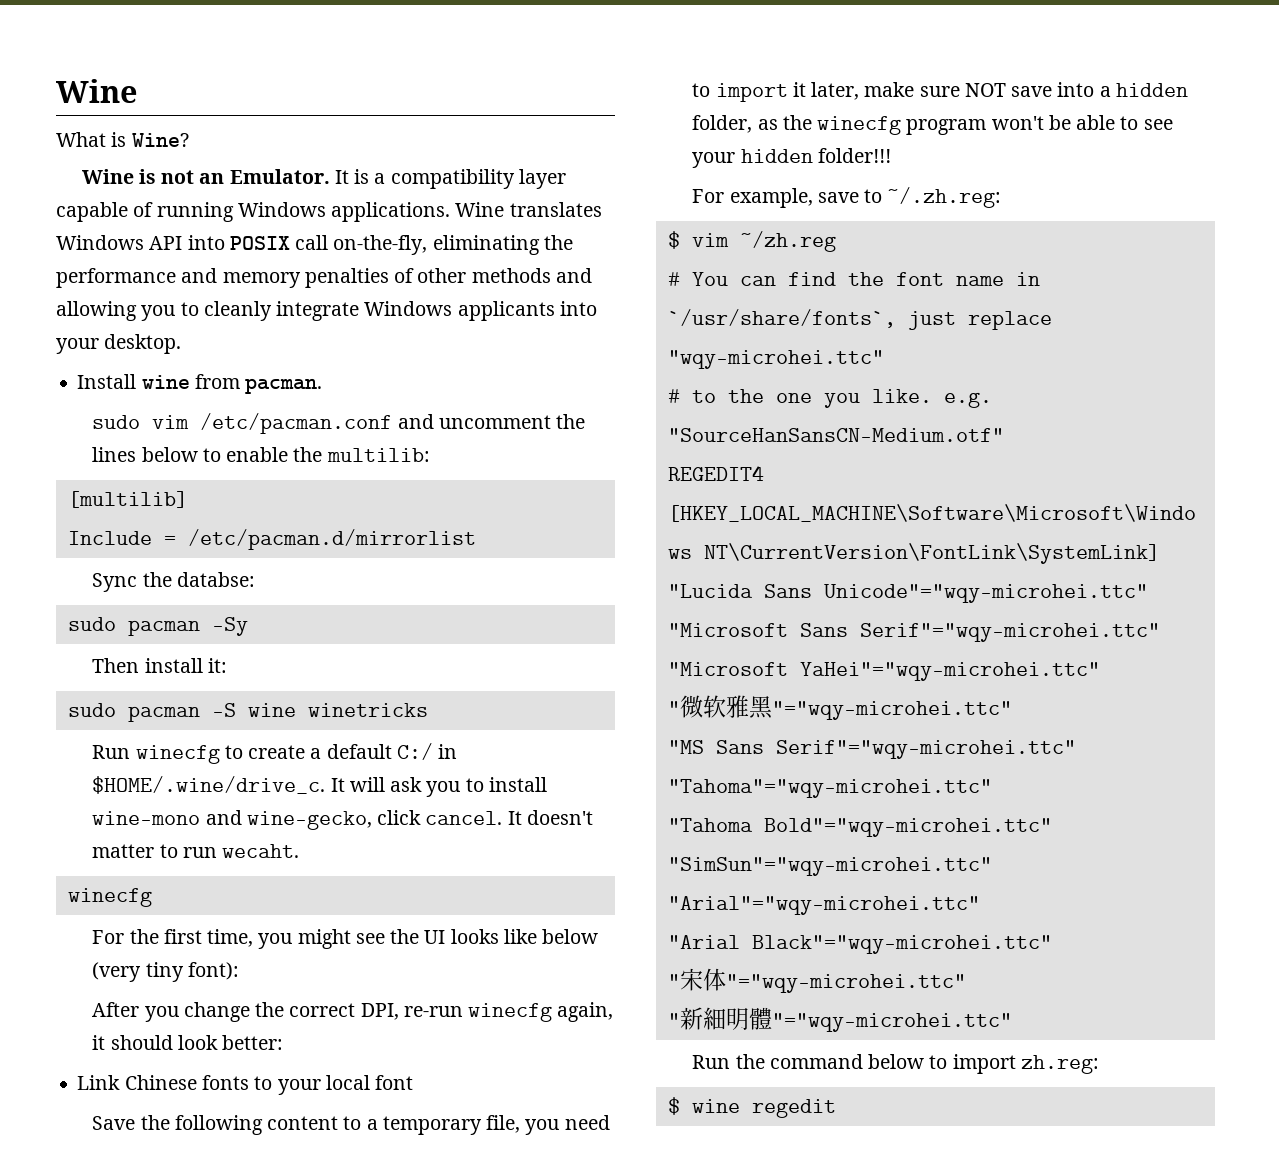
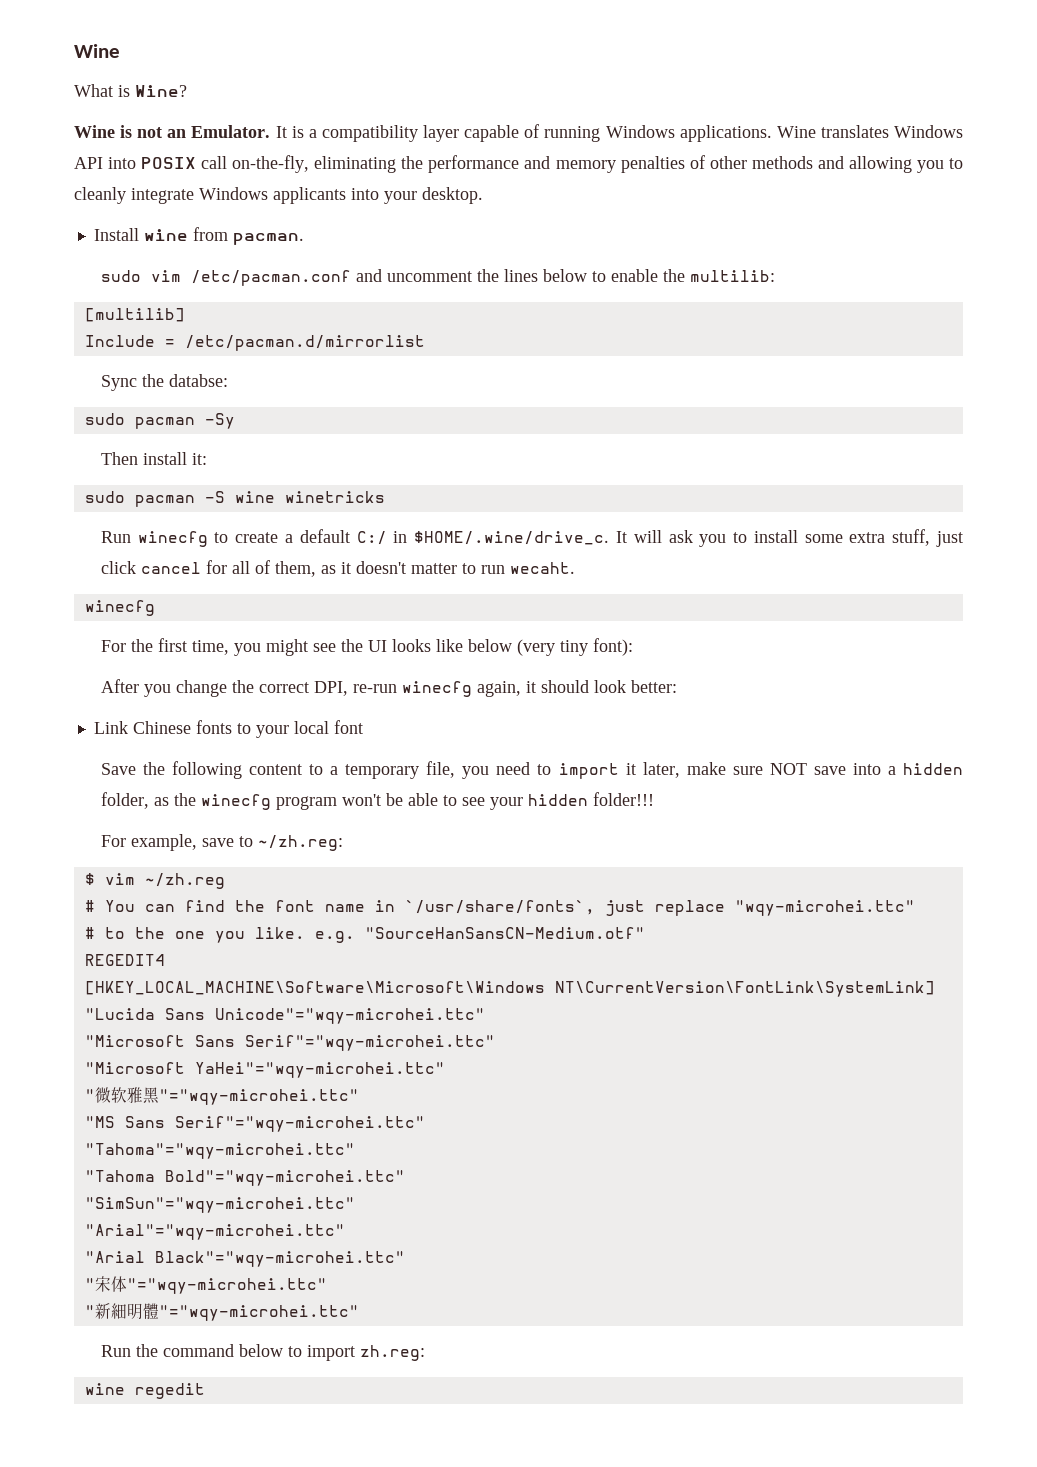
[92,810,522,830] wine-mono and wine-gecko, click cancel. It -> [804,529,964,547] [100,560,351,577] some extra stuff, just click cancel for all of them, as it
[887,187,1002,208] ~/.zh.reg: -> [257,835,343,851] ~/zh.reg:
[667,1097,680,1115] $ -> (425, 1353) none

